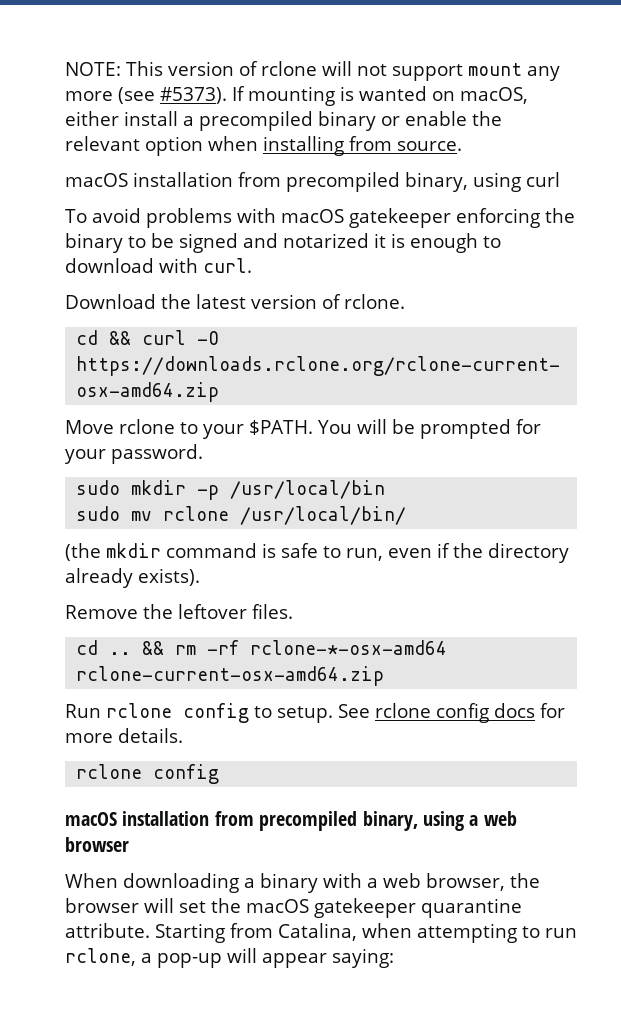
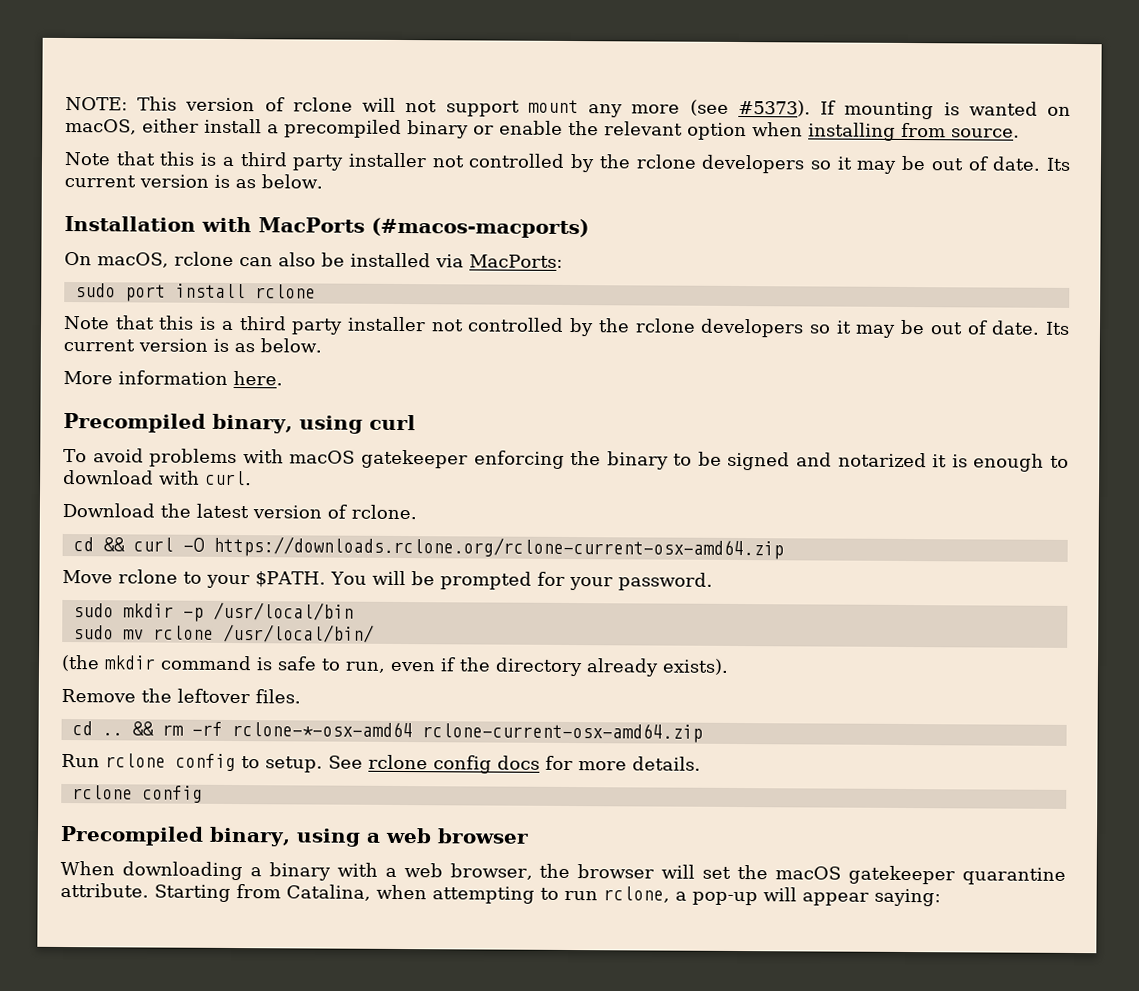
[65,172,400,192] macOS installation from precompiled -> [64,151,1071,174] [64,174,323,189] [64,215,589,239] [64,251,563,268] [74,283,316,302] [63,315,1070,338] [63,338,322,353] [63,370,283,386] [63,412,206,433] Note that this is a third party installer not controlled by the rclone developers so it may be out of date. Its current version is as below. // Installation with MacPorts (#macos-macports) // On macOS, rclone can also be installed via MacPorts: // sudo port install rclone // Note that this is a third party installer not controlled by the rclone developers so it may be out of date. Its current version is as below. // More information here. // Precompiled
[65,811,358,831] macOS installation from precompiled -> [60,825,204,846] Precompiled

